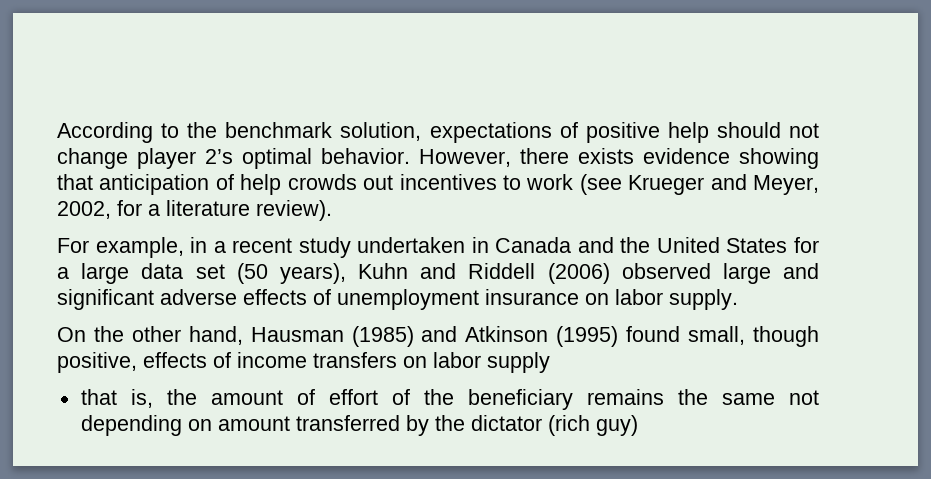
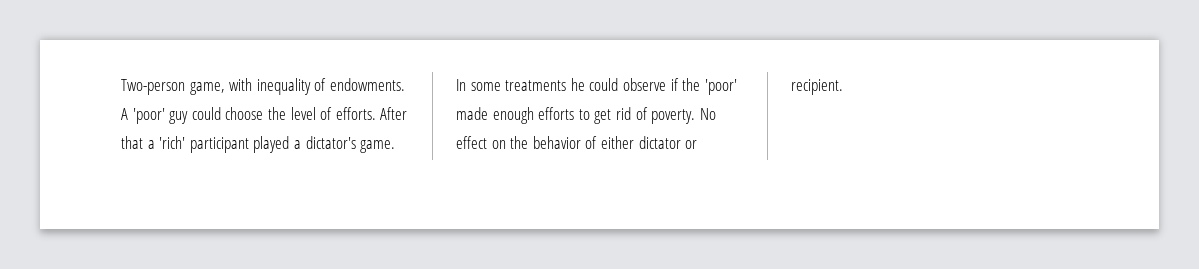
[57,122,820,143] [57,148,819,169] [57,174,819,195] [57,200,332,221] [57,237,820,258] [57,263,819,284] [57,289,738,310] [57,326,819,347] [57,352,550,373] [80,389,820,410] [80,415,638,436] According to the benchmark solution, expectations of positive help should not change player 2’s optimal behavior. However, there exists evidence showing that anticipation of help crowds out incentives to work (see Krueger and Meyer, 2002, for a literature review). // For example, in a recent study undertaken in Canada and the United States for a large data set (50 years), Kuhn and Riddell (2006) observed large and significant adverse effects of unemployment insurance on labor supply. // On the other hand, Hausman (1985) and Atkinson (1995) found small, though positive, effects of income transfers on labor supply // that is, the amount of effort of the beneficiary remains the same not depending on amount transferred by the dictator (rich guy) -> [121,78,405,95] [121,107,408,124] [121,136,396,153] [456,78,737,95] [456,107,716,124] [456,136,698,149] [791,79,843,95] Two-person game, with inequality of endowments. A 'poor' guy could choose the level of efforts. After that a 'rich' participant played a dictator's game. In some treatments he could observe if the 'poor' made enough efforts to get rid of poverty. No effect on the behavior of either dictator or recipient.

